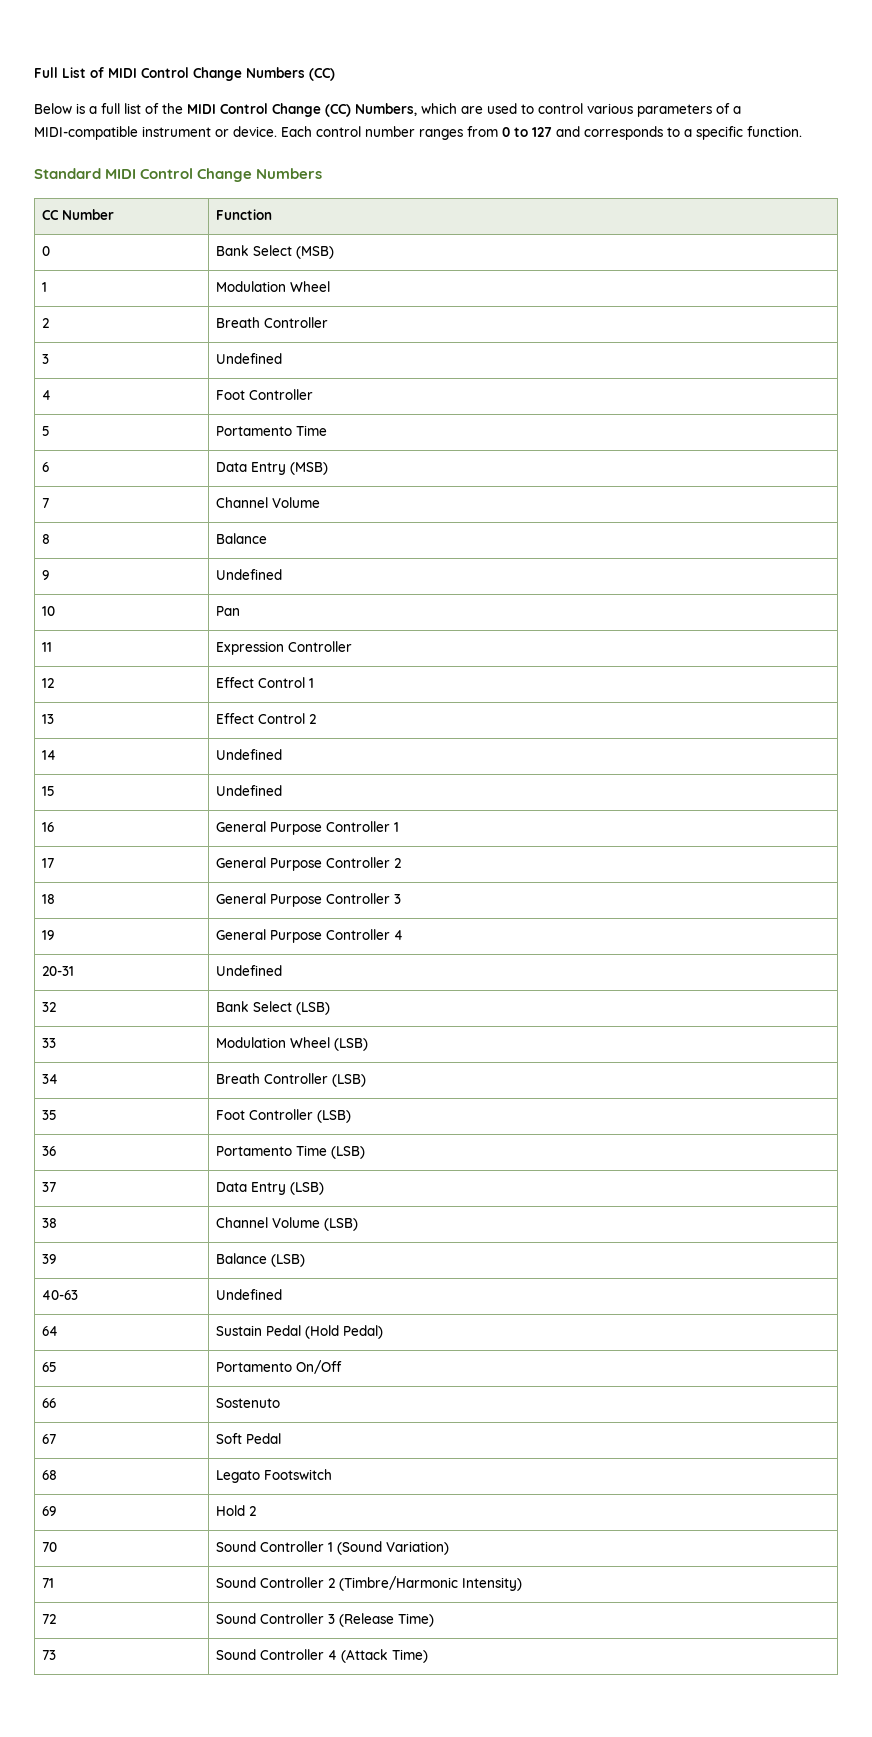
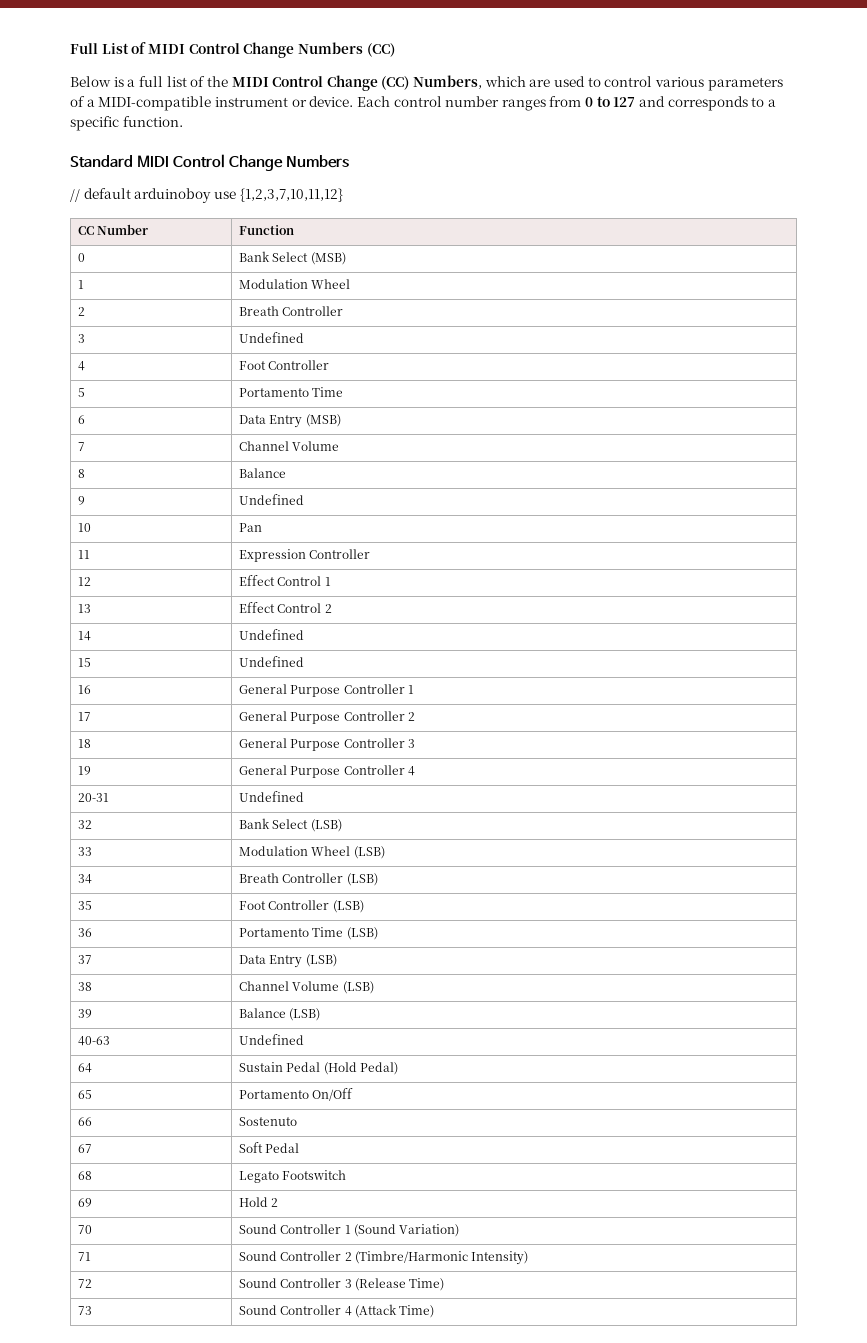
(323, 173) none -> [70,188,343,203] // // default arduinoboy use {1,2,3,7,10,11,12}

